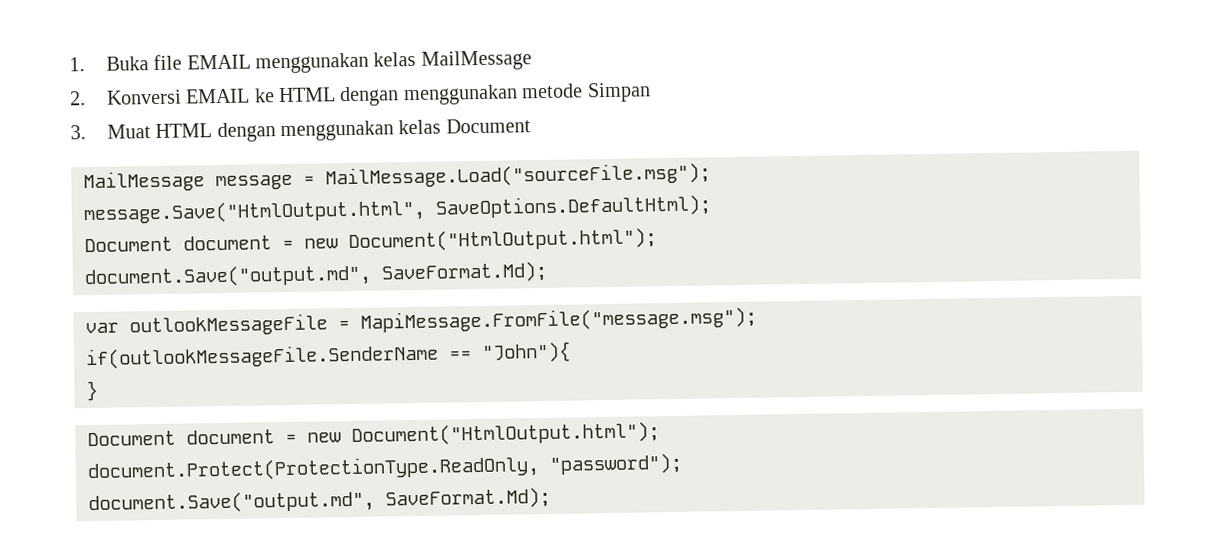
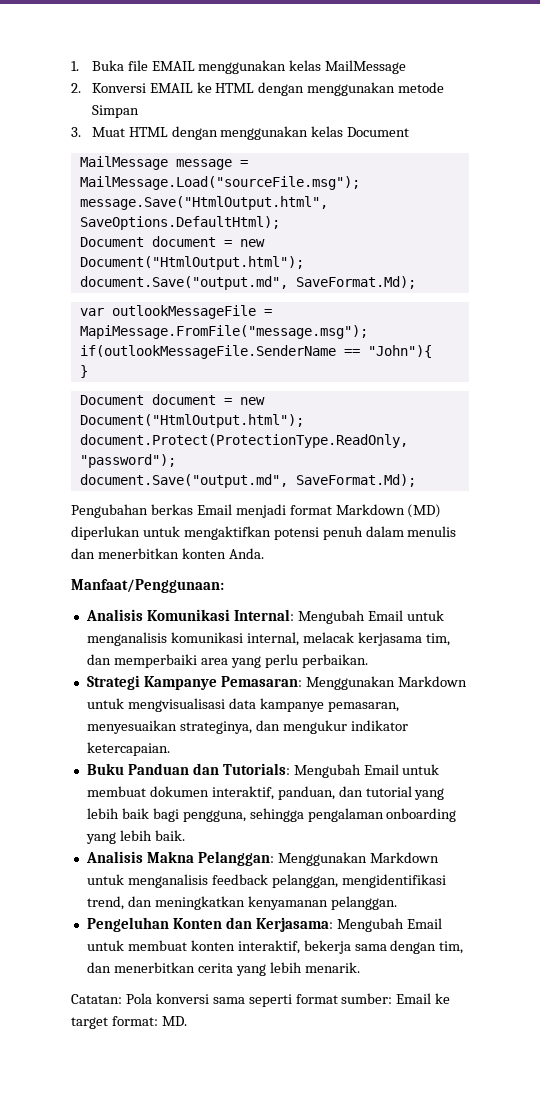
(551, 498) none -> [71,504,442,518] [71,526,457,540] [71,548,264,559] [71,579,224,593] [85,609,444,624] [86,632,450,646] [86,654,368,668] [86,675,467,690] [86,698,399,712] [86,720,408,734] [86,742,170,756] [86,763,440,778] [86,786,445,800] [86,808,457,822] [85,830,185,844] [85,851,439,866] [86,874,446,888] [86,896,397,910] [86,917,442,932] [86,940,464,954] [86,962,360,976] [71,993,451,1007] [71,1016,187,1029] // Pengubahan berkas Email menjadi format Markdown (MD) diperlukan untuk mengaktifkan potensi penuh dalam menulis dan menerbitkan konten Anda. // Manfaat/Penggunaan: // Analisis Komunikasi Internal: Mengubah Email untuk menganalisis komunikasi internal, melacak kerjasama tim, dan memperbaiki area yang perlu perbaikan. // Strategi Kampanye Pemasaran: Menggunakan Markdown untuk mengvisualisasi data kampanye pemasaran, menyesuaikan strateginya, dan mengukur indikator ketercapaian. // Buku Panduan dan Tutorials: Mengubah Email untuk membuat dokumen interaktif, panduan, dan tutorial yang lebih baik bagi pengguna, sehingga pengalaman onboarding yang lebih baik. // Analisis Makna Pelanggan: Menggunakan Markdown untuk menganalisis feedback pelanggan, mengidentifikasi trend, dan meningkatkan kenyamanan pelanggan. // Pengeluhan Konten dan Kerjasama: Mengubah Email untuk membuat konten interaktif, bekerja sama dengan tim, dan menerbitkan cerita yang lebih menarik. // Catatan: Pola konversi sama seperti format sumber: Email ke target format: MD.

